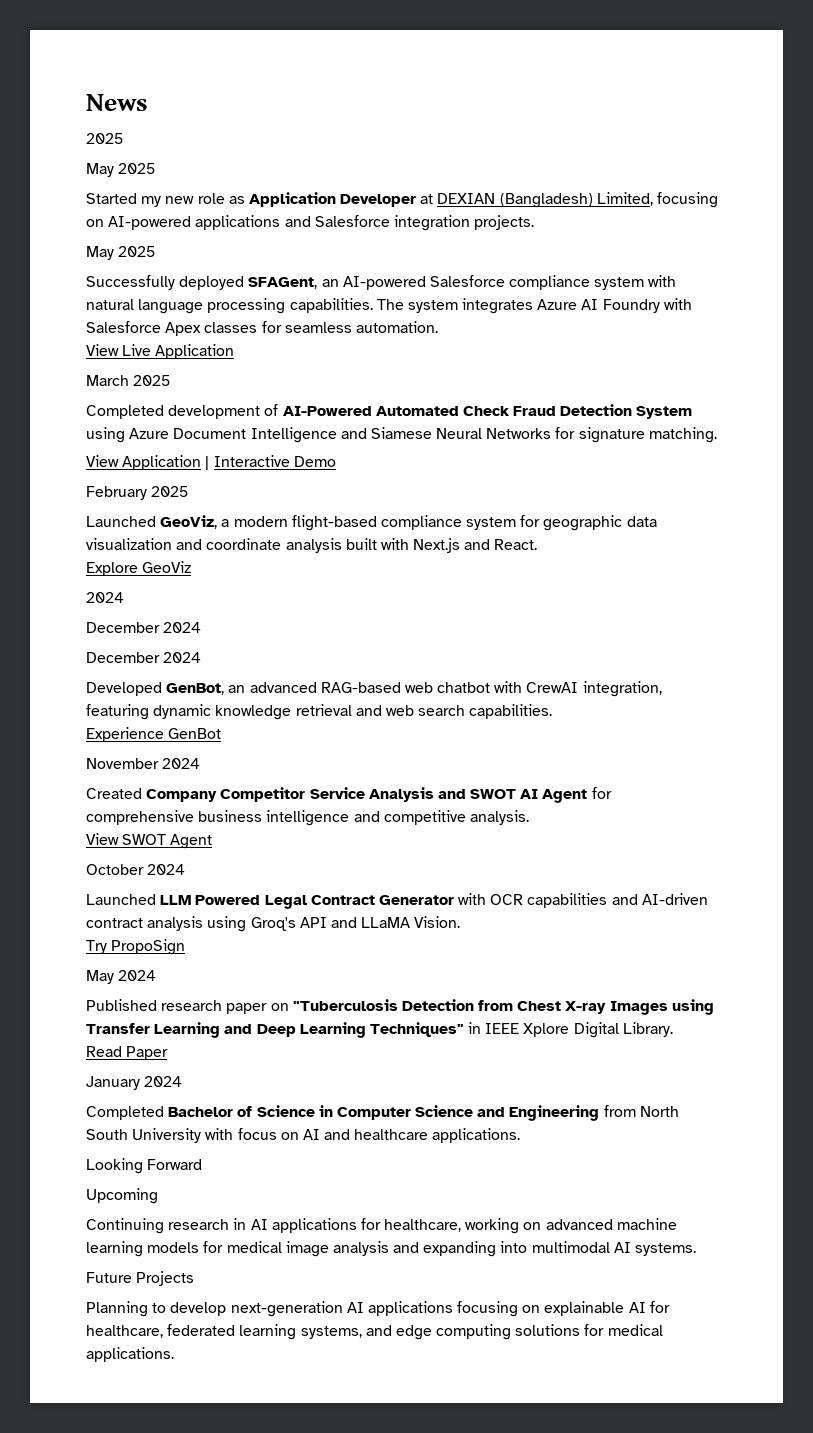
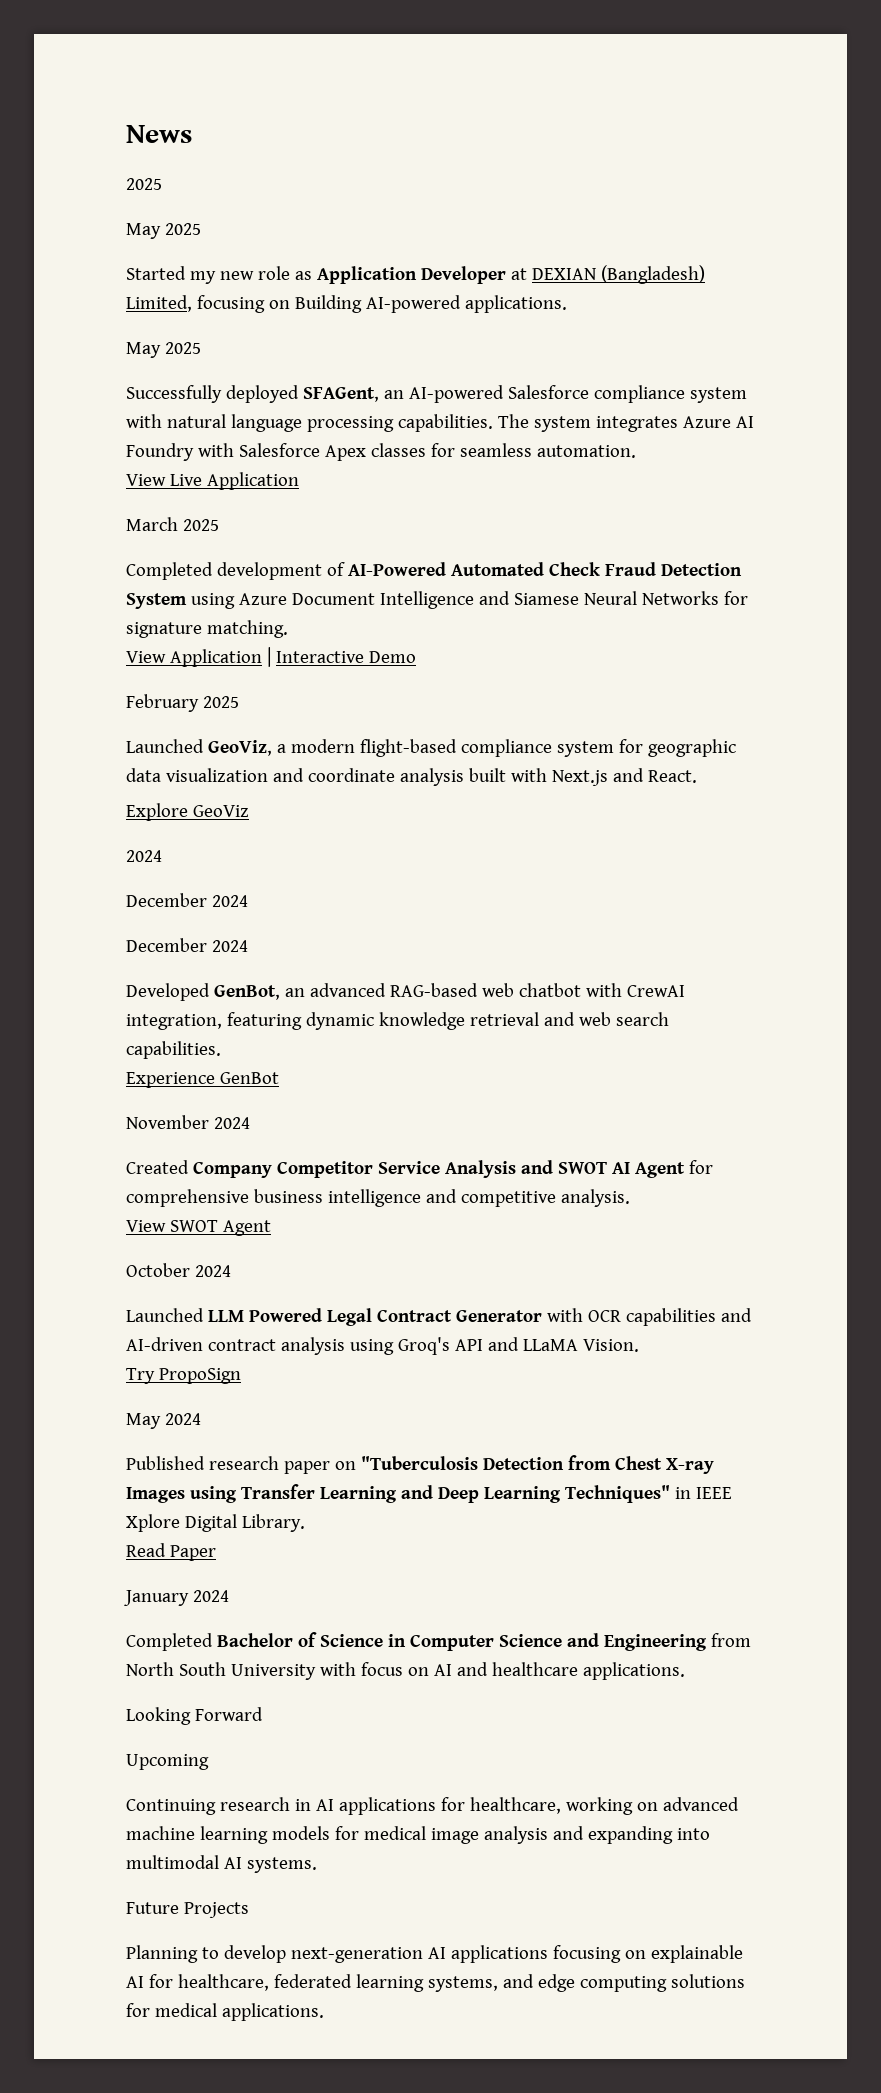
[108,215,535,231] AI-powered applications and Salesforce integration projects. -> [294,295,567,313] Building AI-powered applications.

